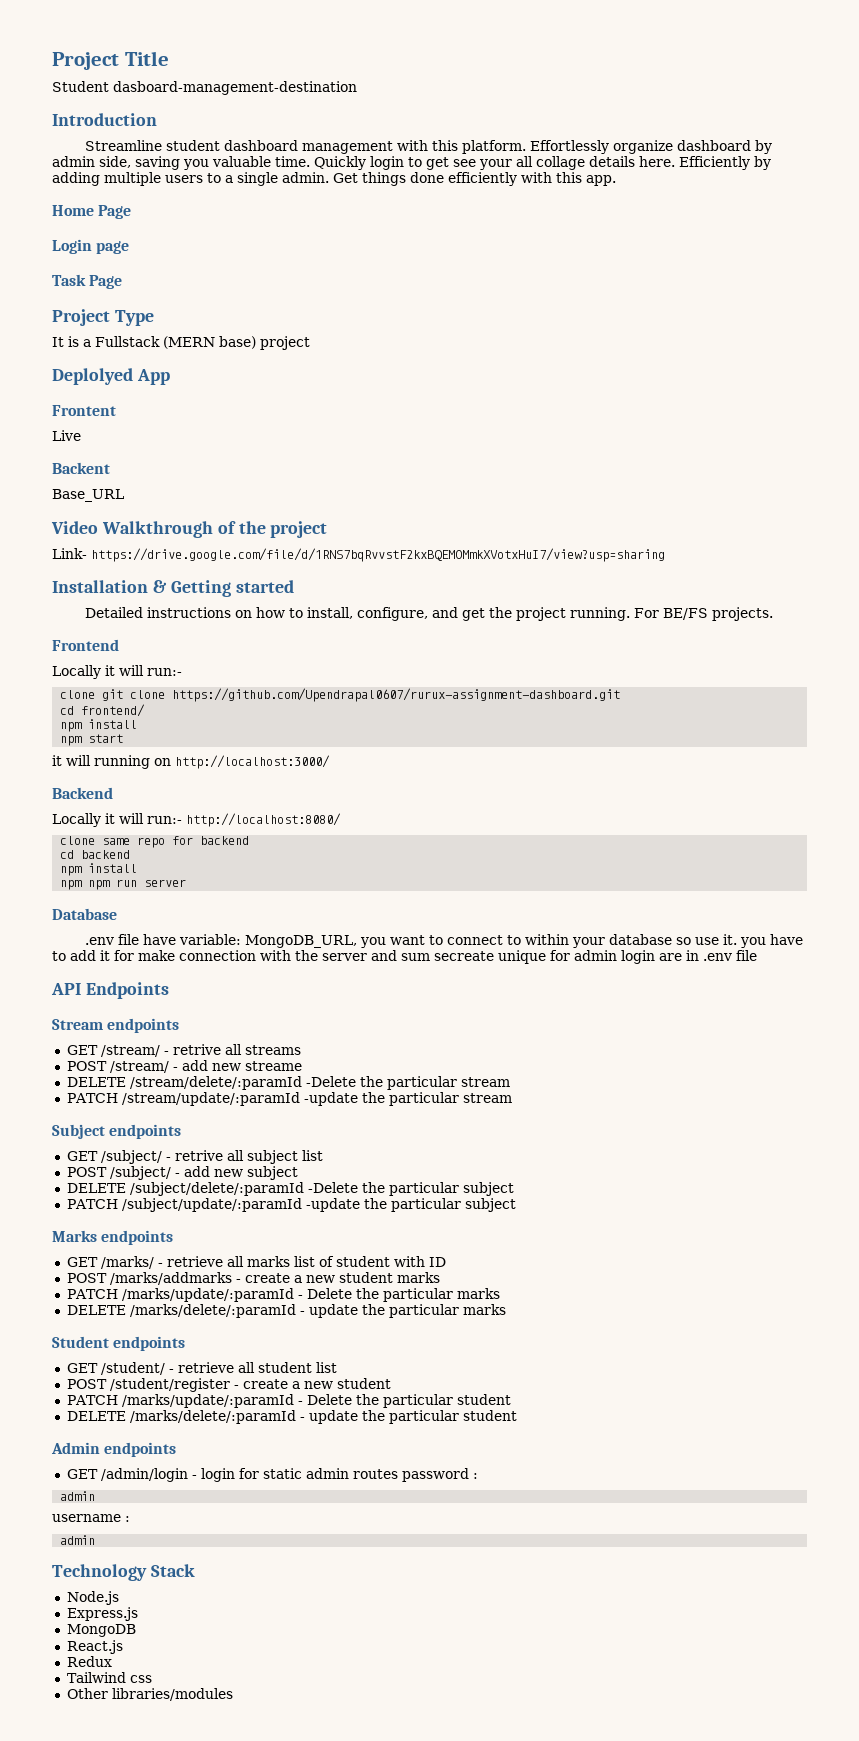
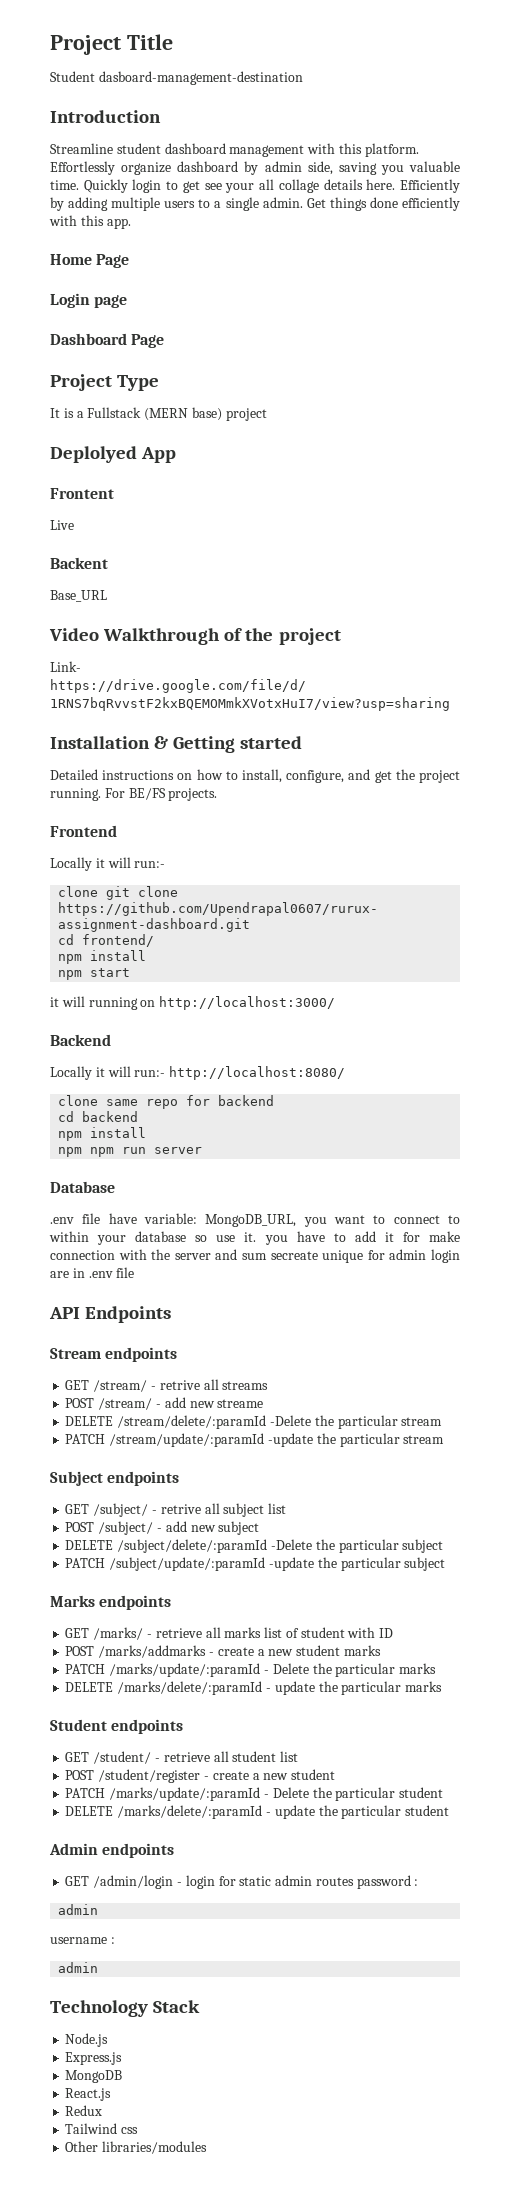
[52,274,86,286] Task -> [50,333,127,345] Dashboard

